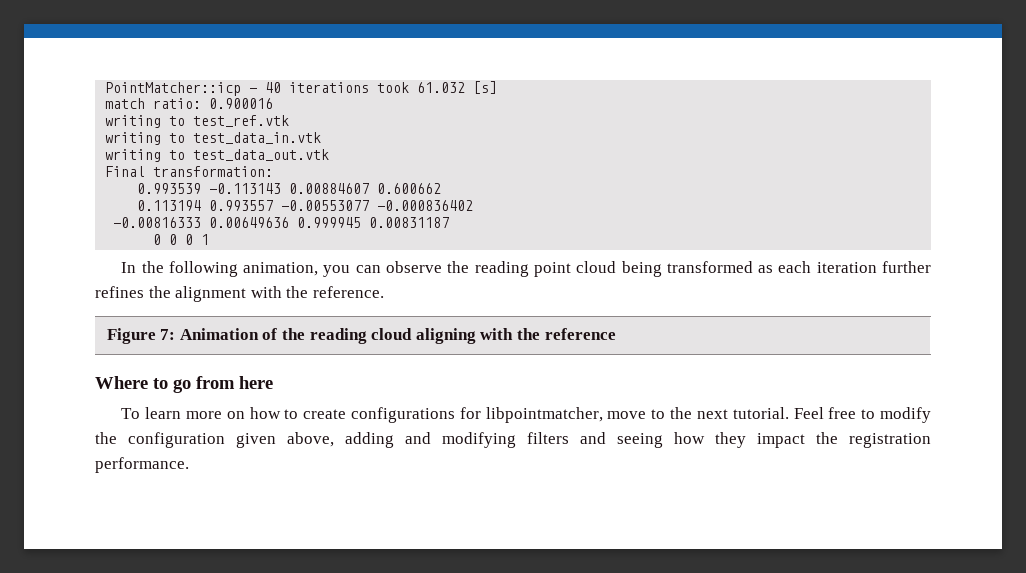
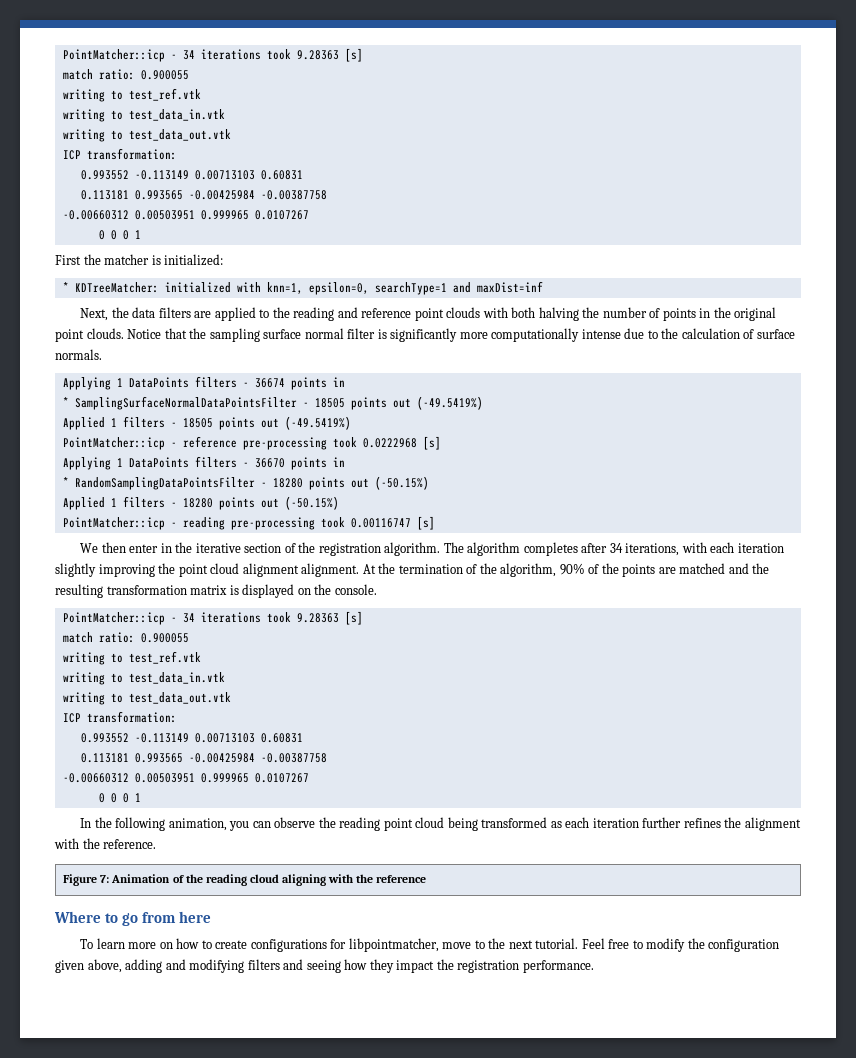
[105,81,498,96] [105,98,274,109] [105,115,290,128] [105,132,322,145] [105,149,330,162] [105,166,274,177] [137,183,442,194] [137,200,474,211] [113,217,450,228] PointMatcher::icp - 40 iterations took 61.032 [s] // match ratio: 0.900016 // writing to test_ref.vtk // writing to test_data_in.vtk // writing to test_data_out.vtk // Final transformation: // 0.993539 -0.113143 0.00884607 0.600662 // 0.113194 0.993557 -0.00553077 -0.000836402 // -0.00816333 0.00649636 0.999945 0.00831187 -> [62,48,363,62] [62,69,189,80] [62,88,201,102] [62,109,225,122] [62,129,231,142] [62,148,177,160] [80,170,303,180] [80,190,327,200] [62,210,309,220] [98,230,141,240] [55,254,224,266] [62,281,543,295] [80,307,777,321] [55,328,795,342] [55,349,102,360] [62,376,345,390] [62,396,483,410] [62,416,351,430] [62,436,441,450] [62,456,345,470] [62,476,429,490] [62,496,339,510] [62,516,435,530] [80,542,784,556] [55,563,770,577] [55,584,377,598] [62,611,363,625] [62,632,189,643] [62,651,201,665] [62,672,225,685] [62,692,231,705] [62,711,177,723] [80,733,303,743] [80,753,327,763] [62,773,309,783] PointMatcher::icp - 34 iterations took 9.28363 [s] // match ratio: 0.900055 // writing to test_ref.vtk // writing to test_data_in.vtk // writing to test_data_out.vtk // ICP transformation: // 0.993552 -0.113149 0.00713103 0.60831 // 0.113181 0.993565 -0.00425984 -0.00387758 // -0.00660312 0.00503951 0.999965 0.0107267 // 0 0 0 1 // First the matcher is initialized: // * KDTreeMatcher: initialized with knn=1, epsilon=0, searchType=1 and maxDist=inf // Next, the data filters are applied to the reading and reference point clouds with both halving the number of points in the original point clouds. Notice that the sampling surface normal filter is significantly more computationally intense due to the calculation of surface normals. // Applying 1 DataPoints filters - 36674 points in // * SamplingSurfaceNormalDataPointsFilter - 18505 points out (-49.5419%) // Applied 1 filters - 18505 points out (-49.5419%) // PointMatcher::icp - reference pre-processing took 0.0222968 [s] // Applying 1 DataPoints filters - 36670 points in // * RandomSamplingDataPointsFilter - 18280 points out (-50.15%) // Applied 1 filters - 18280 points out (-50.15%) // PointMatcher::icp - reading pre-processing took 0.00116747 [s] // We then enter in the iterative section of the registration algorithm. The algorithm completes after 34 iterations, with each iteration slightly improving the point cloud alignment alignment. At the termination of the algorithm, 90% of the points are matched and the resulting transformation matrix is displayed on the console. // PointMatcher::icp - 34 iterations took 9.28363 [s] // match ratio: 0.900055 // writing to test_ref.vtk // writing to test_data_in.vtk // writing to test_data_out.vtk // ICP transformation: // 0.993552 -0.113149 0.00713103 0.60831 // 0.113181 0.993565 -0.00425984 -0.00387758 // -0.00660312 0.00503951 0.999965 0.0107267

